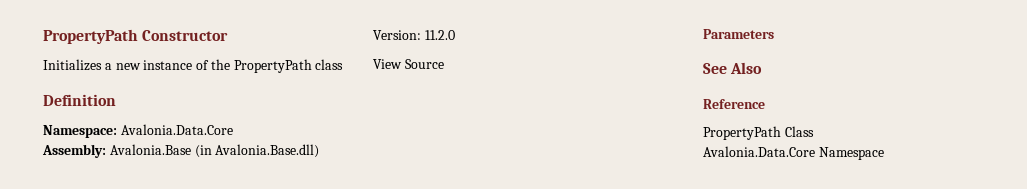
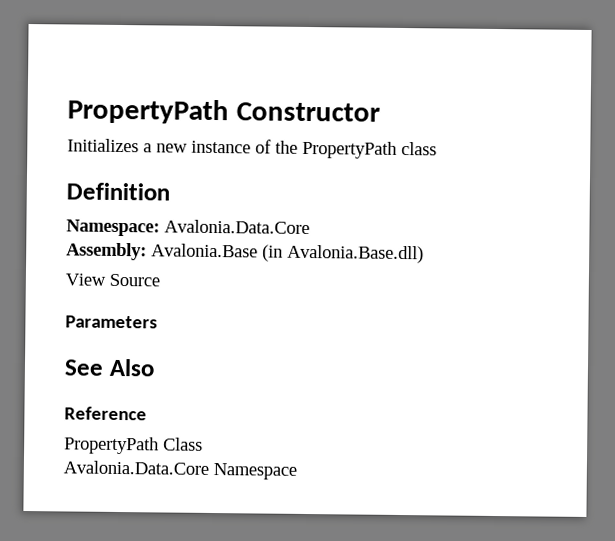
[373,30,455,40] Version: 11.2.0 -> (424, 254) none

